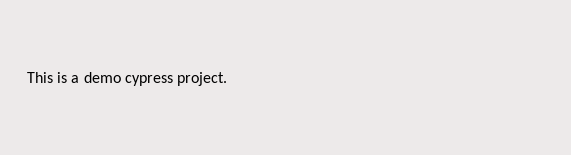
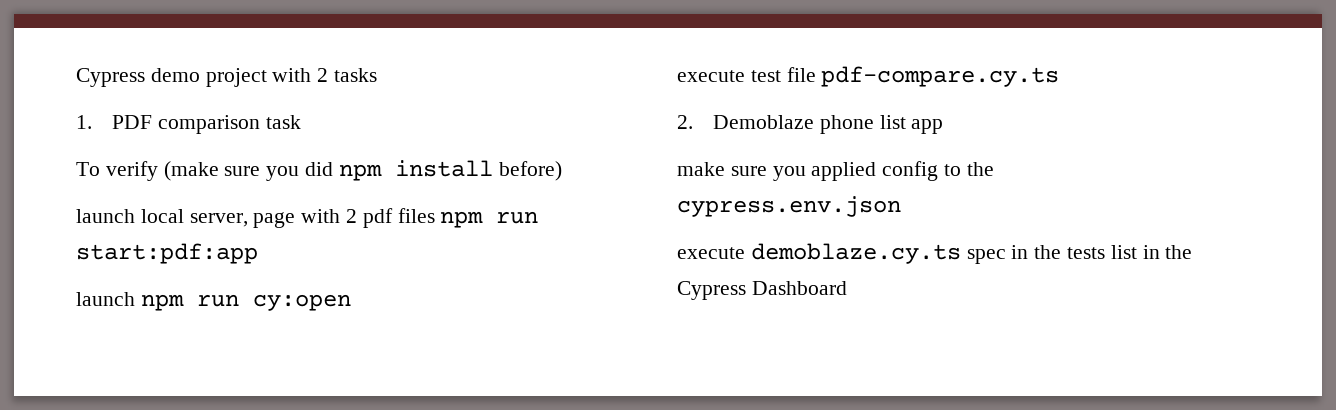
[27,72,227,86] This is a demo cypress project. -> [76,68,378,87] [76,115,301,134] [76,160,562,181] [76,208,539,228] [76,243,258,264] [76,292,351,311] [677,66,1060,87] [677,115,944,134] [677,161,994,181] [677,196,901,217] [677,243,1193,264] [677,281,847,300] Cypress demo project with 2 tasks // 1. PDF comparison task // To verify (make sure you did npm install before) // launch local server, page with 2 pdf files npm run start:pdf:app // launch npm run cy:open // execute test file pdf-compare.cy.ts // 2. Demoblaze phone list app // make sure you applied config to the cypress.env.json // execute demoblaze.cy.ts spec in the tests list in the Cypress Dashboard

